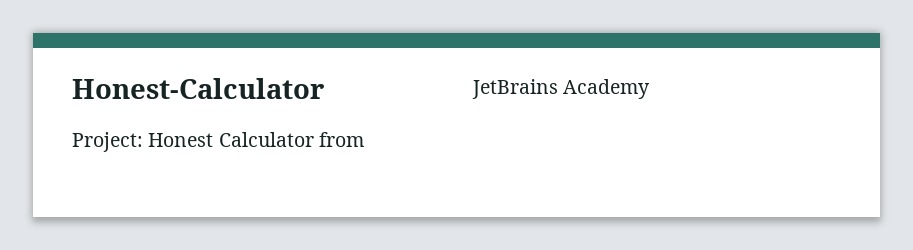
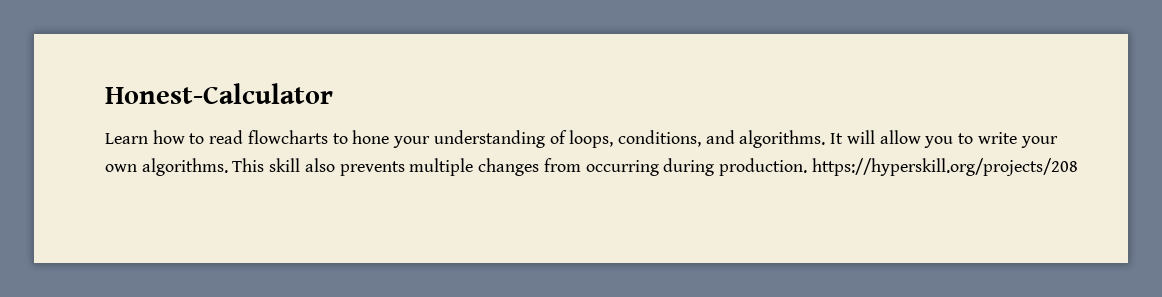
[72,132,364,152] [472,79,651,99] Project: Honest Calculator from JetBrains Academy -> [105,130,1058,148] [105,158,1078,176] Learn how to read flowcharts to hone your understanding of loops, conditions, and algorithms. It will allow you to write your own algorithms. This skill also prevents multiple changes from occurring during production. https://hyperskill.org/projects/208

